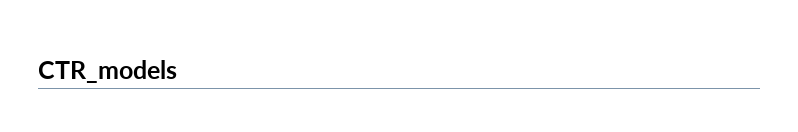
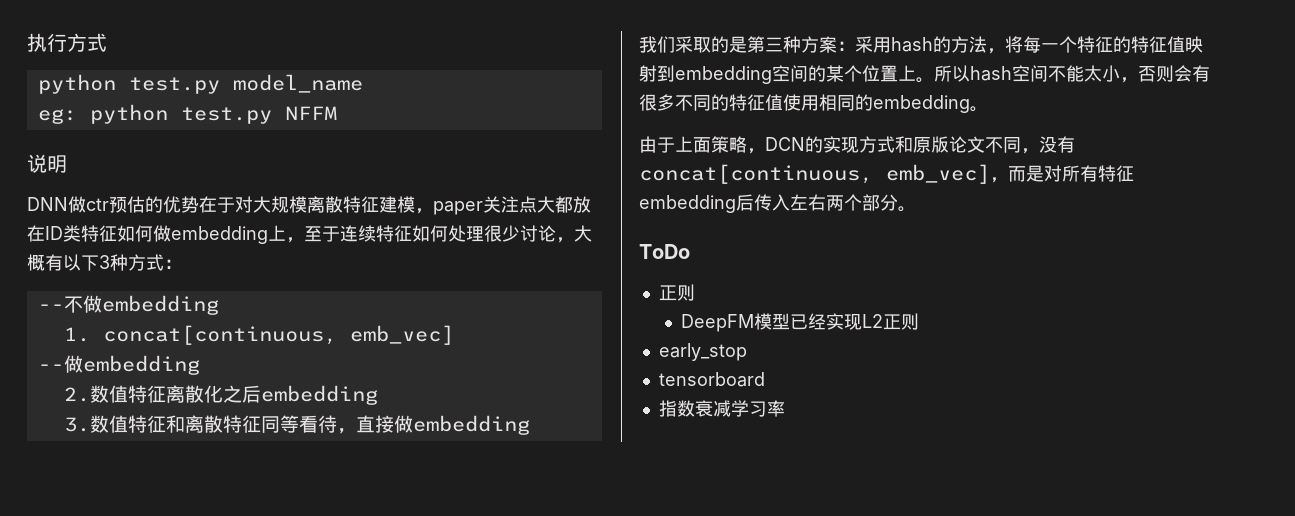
[38,60,177,83] CTR_models -> [27,33,107,52] [37,74,363,94] [37,104,337,124] [27,154,67,173] [27,196,591,215] [27,225,592,244] [27,254,182,271] [37,295,219,315] [63,325,454,345] [37,355,200,375] [63,385,378,405] [63,415,530,435] [639,36,1203,54] [639,65,1210,84] [639,94,988,113] [639,136,1075,154] [639,164,1134,184] [639,194,916,213] [639,244,690,259] [658,284,695,301] [681,313,920,332] [658,343,747,361] [658,372,765,387] [658,400,785,417] 执行方式 // python test.py model_name // eg: python test.py NFFM // 说明 // DNN做ctr预估的优势在于对大规模离散特征建模，paper关注点大都放在ID类特征如何做embedding上，至于连续特征如何处理很少讨论，大概有以下3种方式： // --不做embedding // 1. concat[continuous, emb_vec] // --做embedding // 2.数值特征离散化之后embedding // 3.数值特征和离散特征同等看待，直接做embedding // 我们采取的是第三种方案：采用hash的方法，将每一个特征的特征值映射到embedding空间的某个位置上。所以hash空间不能太小，否则会有很多不同的特征值使用相同的embedding。 // 由于上面策略，DCN的实现方式和原版论文不同，没有concat[continuous, emb_vec]，而是对所有特征embedding后传入左右两个部分。 // ToDo // 正则 // DeepFM模型已经实现L2正则 // early_stop // tensorboard // 指数衰减学习率

